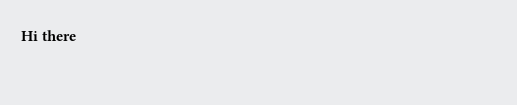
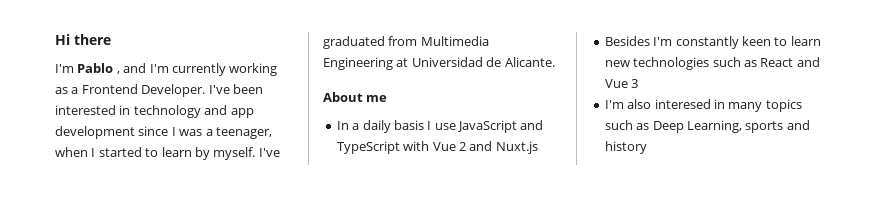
(77, 35) none -> [55,63,278,76] [55,84,263,97] [55,105,254,118] [55,126,272,139] [55,147,280,160] [323,36,489,49] [323,57,555,70] [323,92,388,102] [336,120,544,133] [336,141,538,154] [604,36,821,49] [604,57,820,70] [604,79,639,88] [604,99,802,112] [604,120,810,133] [604,141,647,154] // I'm Pablo , and I'm currently working as a Frontend Developer. I've been interested in technology and app development since I was a teenager, when I started to learn by myself. I've graduated from Multimedia Engineering at Universidad de Alicante. // About me // In a daily basis I use JavaScript and TypeScript with Vue 2 and Nuxt.js // Besides I'm constantly keen to learn new technologies such as React and Vue 3 // I'm also interesed in many topics such as Deep Learning, sports and history

